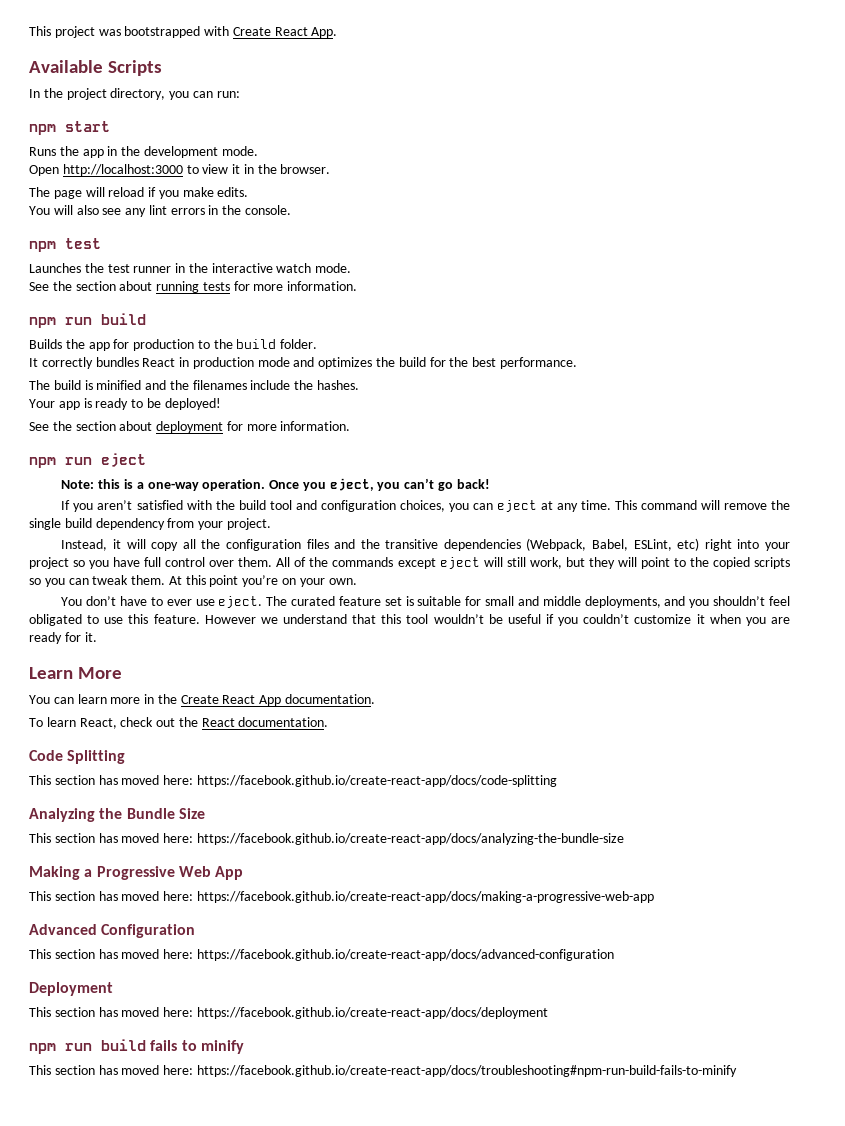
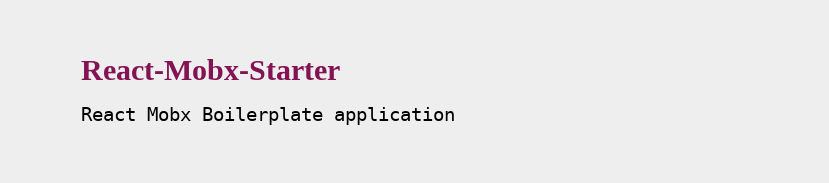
[29,26,338,38] [29,60,163,76] [29,88,240,100] [29,121,110,135] [29,146,258,158] [29,164,331,176] [29,187,249,199] [29,205,292,217] [29,238,101,252] [29,263,352,273] [29,281,358,293] [29,313,146,328] [29,339,318,351] [29,357,577,369] [29,380,360,390] [29,398,221,410] [29,421,351,433] [29,453,146,468] [61,478,490,491] [61,500,791,512] [29,518,271,530] [61,538,791,551] [29,557,790,569] [29,575,357,587] [61,596,790,608] [29,614,790,626] [29,632,97,644] [29,667,123,679] [29,694,376,706] [29,717,329,729] [29,750,126,764] [29,775,557,787] [29,808,205,822] [29,833,624,845] [29,866,244,880] [29,891,654,903] [29,924,196,938] [29,949,614,961] [29,982,113,996] [29,1007,548,1019] [29,1039,244,1054] [29,1065,737,1077] This project was bootstrapped with Create React App. // Available Scripts // In the project directory, you can run: // npm start // Runs the app in the development mode. // Open http://localhost:3000 to view it in the browser. // The page will reload if you make edits. // You will also see any lint errors in the console. // npm test // Launches the test runner in the interactive watch mode. // See the section about running tests for more information. // npm run build // Builds the app for production to the build folder. // It correctly bundles React in production mode and optimizes the build for the best performance. // The build is minified and the filenames include the hashes. // Your app is ready to be deployed! // See the section about deployment for more information. // npm run eject // Note: this is a one-way operation. Once you eject, you can’t go back! // If you aren’t satisfied with the build tool and configuration choices, you can eject at any time. This command will remove the single build dependency from your project. // Instead, it will copy all the configuration files and the transitive dependencies (Webpack, Babel, ESLint, etc) right into your project so you have full control over them. All of the commands except eject will still work, but they will point to the copied scripts so you can tweak them. At this point you’re on your own. // You don’t have to ever use eject. The curated feature set is suitable for small and middle deployments, and you shouldn’t feel obligated to use this feature. However we understand that this tool wouldn’t be useful if you couldn’t customize it when you are ready for it. // Learn More // You can learn more in the Create React App documentation. // To learn React, check out the React documentation. // Code Splitting // This section has moved here: https://facebook.github.io/create-react-app/docs/code-splitting // Analyzing the Bundle Size // This section has moved here: https://facebook.github.io/create-react-app/docs/analyzing-the-bundle-size // Making a Progressive Web App // This section has moved here: https://facebook.github.io/create-react-app/docs/making-a-progressive-web-app // Advanced Configuration // This section has moved here: https://facebook.github.io/create-react-app/docs/advanced-configuration // Deployment // This section has moved here: https://facebook.github.io/create-react-app/docs/deployment // npm run build fails to minify // This section has moved here: https://facebook.github.io/create-react-app/docs/troubleshooting#npm-run-build-fails-to-minify -> [81,59,340,80] [81,107,455,125] React-Mobx-Starter // React Mobx Boilerplate application

